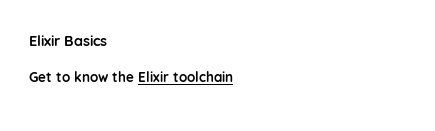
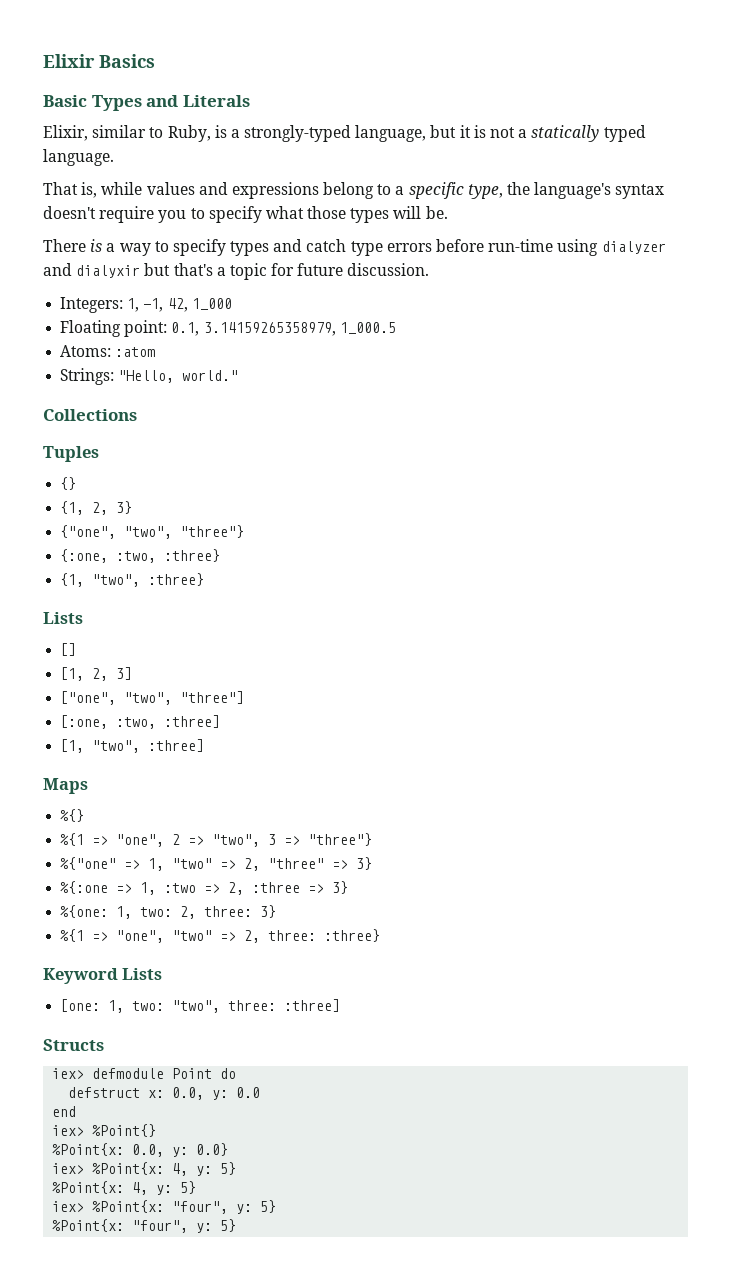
[29,71,233,82] Get to know the Elixir toolchain -> [43,95,250,111] [43,125,646,142] [43,149,114,166] [43,182,665,199] [43,206,448,223] [43,239,666,256] [43,263,430,280] [60,297,232,313] [60,320,396,337] [60,345,156,357] [60,368,239,385] [43,409,137,421] [43,446,99,462] [60,477,77,490] [60,501,133,515] [60,525,245,539] [60,549,221,563] [60,573,205,587] [43,612,83,624] [60,643,77,656] [60,667,133,681] [60,691,245,705] [60,715,221,729] [60,739,205,753] [43,778,88,794] [60,809,85,822] [60,833,373,847] [60,857,373,871] [60,881,349,895] [60,905,277,919] [60,929,381,943] [43,968,163,984] [60,999,341,1013] [43,1039,104,1051] [52,1068,237,1079] [68,1087,261,1100] [52,1106,77,1117] [52,1124,157,1137] [52,1143,229,1157] [52,1162,237,1176] [52,1181,197,1195] [52,1200,277,1214] [52,1219,237,1233] Basic Types and Literals // Elixir, similar to Ruby, is a strongly-typed language, but it is not a statically typed language. // That is, while values and expressions belong to a specific type, the language's syntax doesn't require you to specify what those types will be. // There is a way to specify types and catch type errors before run-time using dialyzer and dialyxir but that's a topic for future discussion. // Integers: 1, -1, 42, 1_000 // Floating point: 0.1, 3.14159265358979, 1_000.5 // Atoms: :atom // Strings: "Hello, world." // Collections // Tuples // {} // {1, 2, 3} // {"one", "two", "three"} // {:one, :two, :three} // {1, "two", :three} // Lists // [] // [1, 2, 3] // ["one", "two", "three"] // [:one, :two, :three] // [1, "two", :three] // Maps // %{} // %{1 => "one", 2 => "two", 3 => "three"} // %{"one" => 1, "two" => 2, "three" => 3} // %{:one => 1, :two => 2, :three => 3} // %{one: 1, two: 2, three: 3} // %{1 => "one", "two" => 2, three: :three} // Keyword Lists // [one: 1, two: "two", three: :three] // Structs // iex> defmodule Point do // defstruct x: 0.0, y: 0.0 // end // iex> %Point{} // %Point{x: 0.0, y: 0.0} // iex> %Point{x: 4, y: 5} // %Point{x: 4, y: 5} // iex> %Point{x: "four", y: 5} // %Point{x: "four", y: 5}

